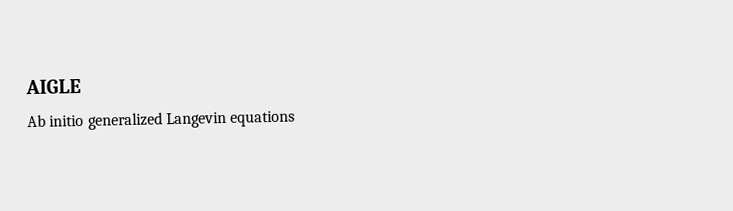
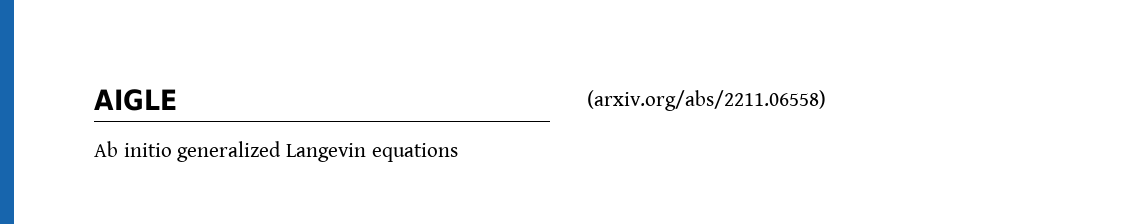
(296, 118) none -> [587,90,826,111] (arxiv.org/abs/2211.06558)

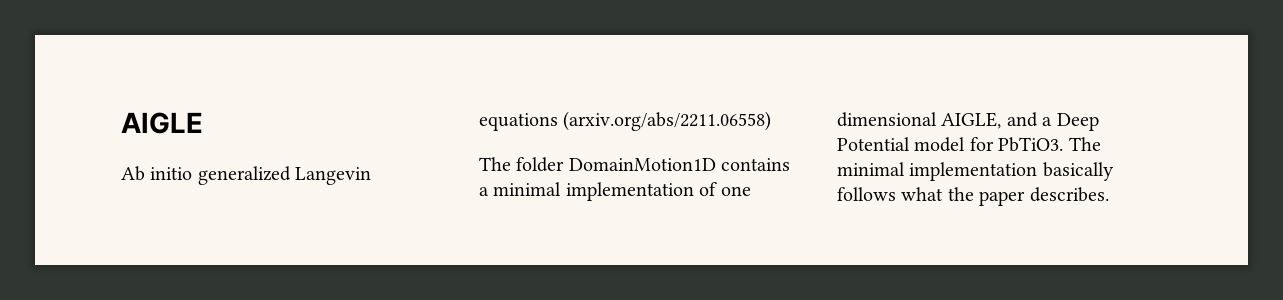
(826, 100) none -> [479,157,791,172] [479,182,751,201] [837,112,1099,131] [837,137,1101,152] [837,162,1114,181] [837,187,1109,206] // The folder DomainMotion1D contains a minimal implementation of one dimensional AIGLE, and a Deep Potential model for PbTiO3. The minimal implementation basically follows what the paper describes.

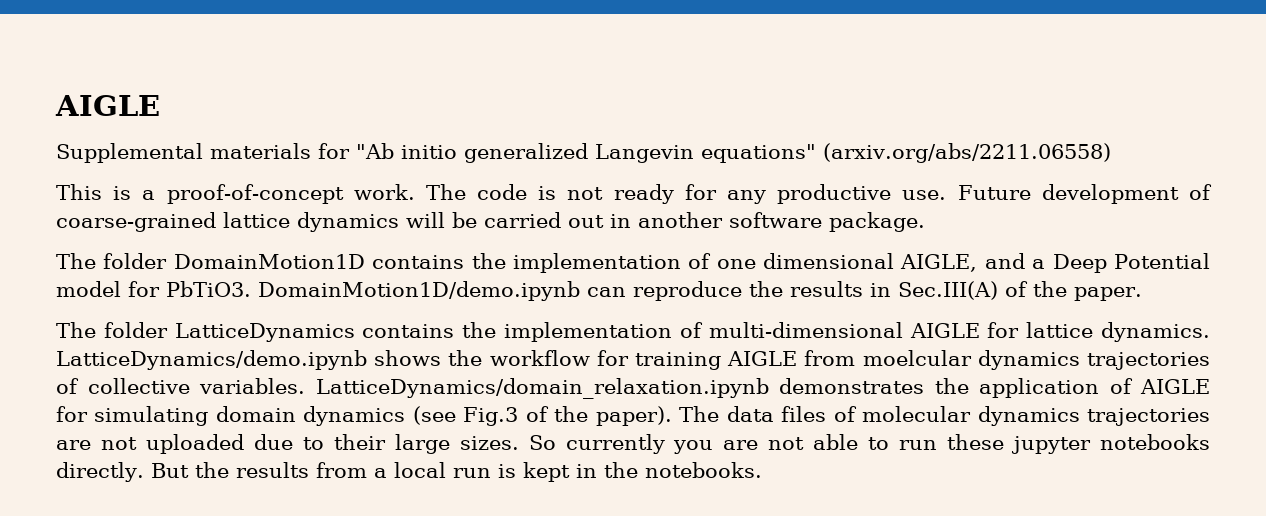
[121,166,145,181] Ab -> [56,143,394,163] Supplemental materials for "Ab
[479,113,558,131] equations -> [701,144,816,163] equations"
(772, 121) none -> [56,184,1212,204] [56,212,925,232] // This is a proof-of-concept work. The code is not ready for any productive use. Future development of coarse-grained lattice dynamics will be carried out in another software package.
[479,182,562,196] a minimal -> [471,253,506,269] the
[1068,137,1101,151] [837,162,1114,181] [837,187,1109,206] The minimal implementation basically follows what the paper describes. -> [258,281,1142,301] [56,322,1211,342] [56,350,1211,370] [56,378,1210,399] [56,406,1210,426] [56,434,1210,454] [56,462,762,482] DomainMotion1D/demo.ipynb can reproduce the results in Sec.III(A) of the paper. // The folder LatticeDynamics contains the implementation of multi-dimensional AIGLE for lattice dynamics. LatticeDynamics/demo.ipynb shows the workflow for training AIGLE from moelcular dynamics trajectories of collective variables. LatticeDynamics/domain_relaxation.ipynb demonstrates the application of AIGLE for simulating domain dynamics (see Fig.3 of the paper). The data files of molecular dynamics trajectories are not uploaded due to their large sizes. So currently you are not able to run these jupyter notebooks directly. But the results from a local run is kept in the notebooks.

